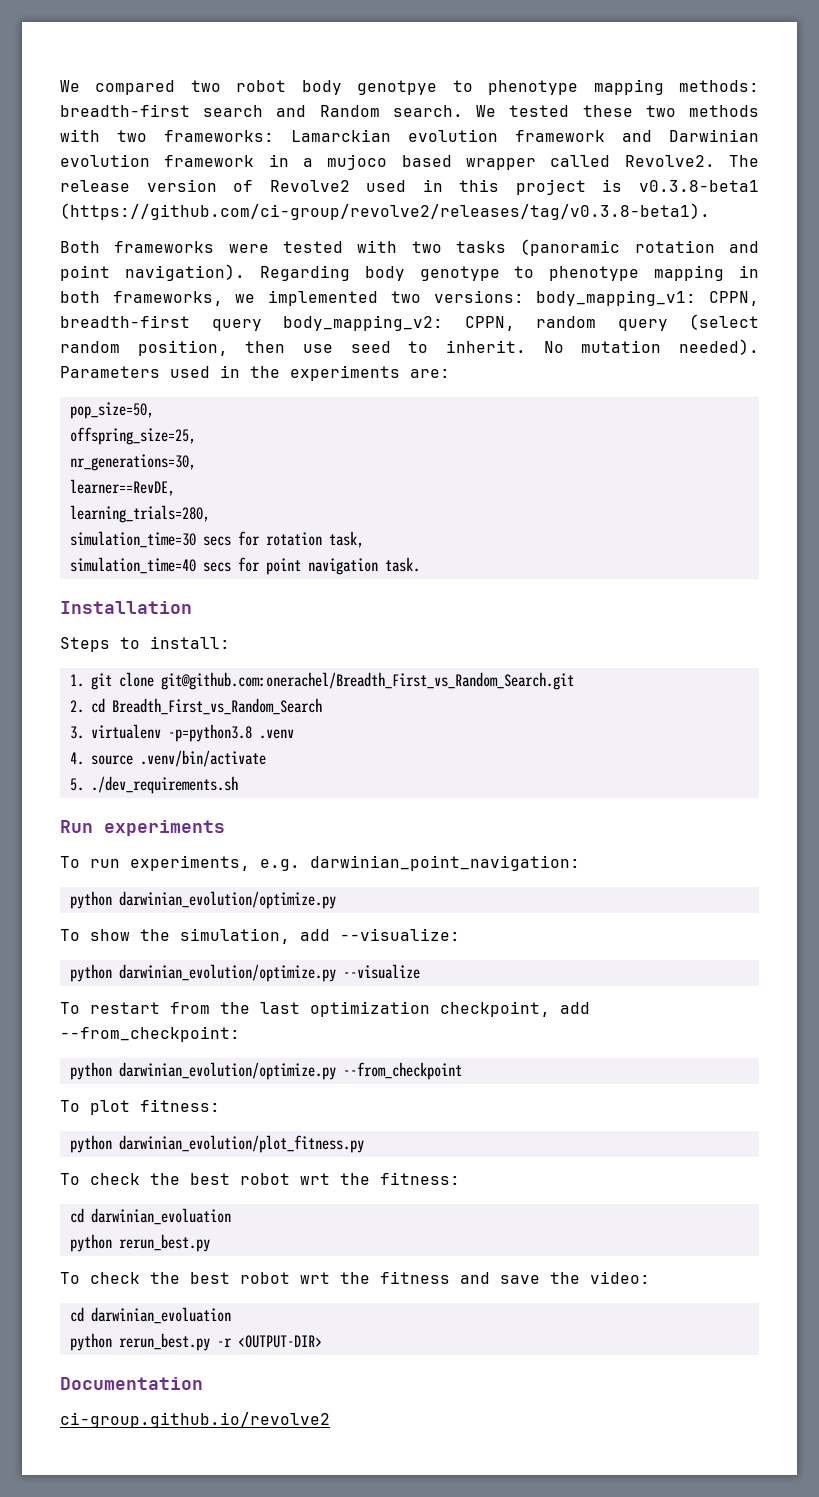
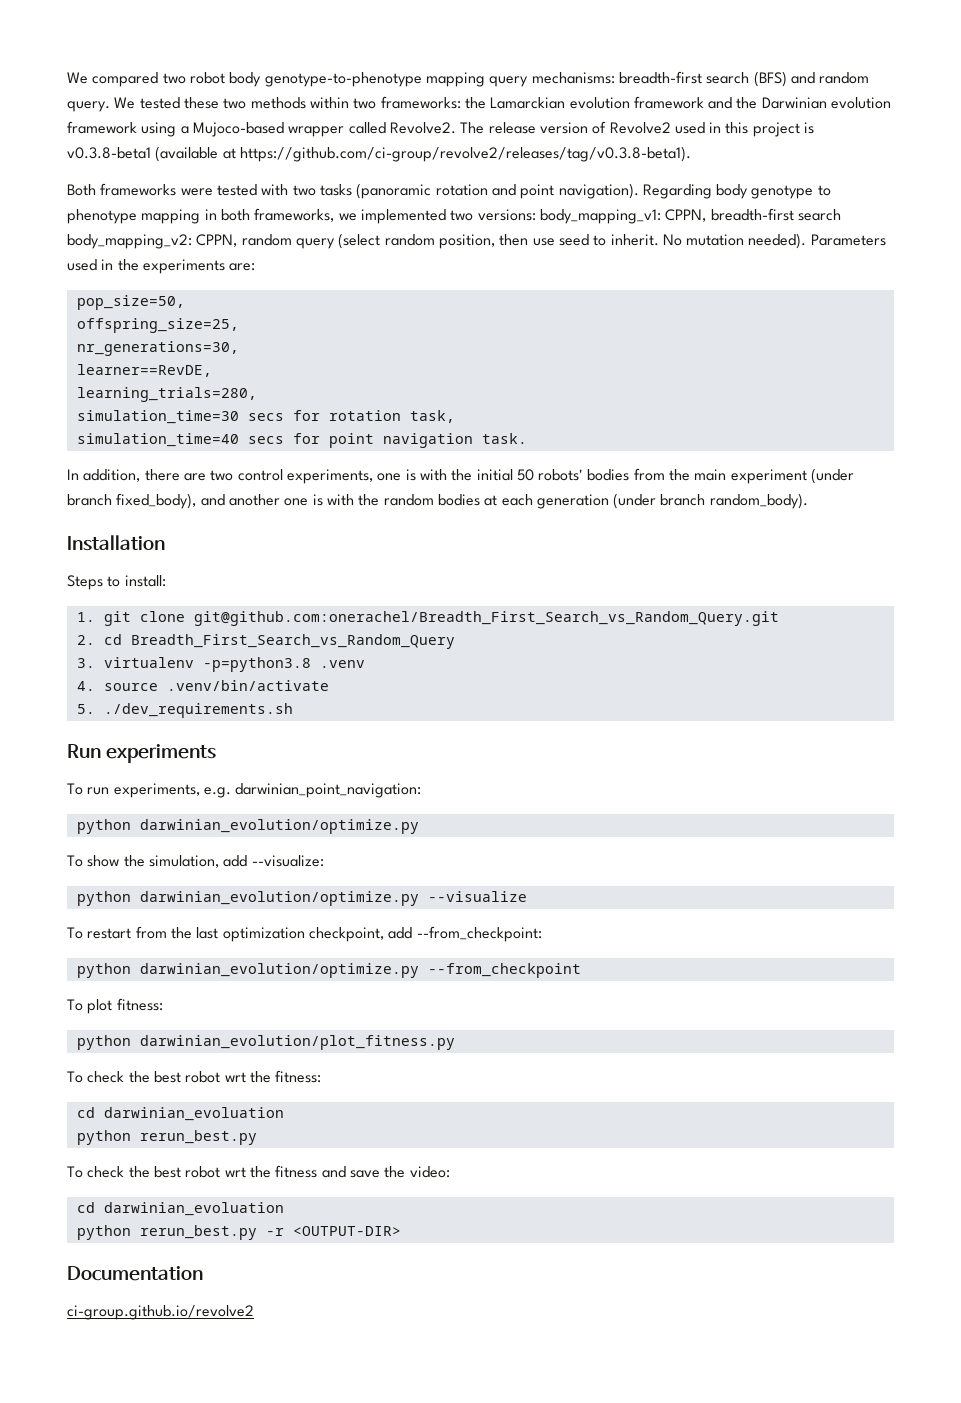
[357,79,760,95] [60,104,463,117] genotpye to phenotype mapping methods: breadth-first search and Random search. -> [264,71,870,87] [67,101,110,112] genotype-to-phenotype mapping query mechanisms: breadth-first search (BFS) and random query.
[60,129,100,142] with -> [309,97,349,109] within
(274, 136) none -> [464,97,486,109] the
(652, 136) none -> [736,97,758,109] the
[268,154,452,170] in a mujoco based -> [141,122,284,137] using a Mujoco-based
[60,203,710,220] (https://github.com/ci-group/revolve2/releases/tag/v0.3.8-beta1). -> [155,146,691,162] (available at https://github.com/ci-group/revolve2/releases/tag/v0.3.8-beta1).
[211,319,262,331] query -> [797,209,841,221] search
(420, 564) none -> [67,468,855,484] [67,493,808,509] // In addition, there are two control experiments, one is with the initial 50 robots' bodies from the main experiment (under branch fixed_body), and another one is with the random bodies at each generation (under branch random_body).
[160,672,574,690] git@github.com:onerachel/Breadth_First_vs_Random_Search.git -> [193,611,779,626] git@github.com:onerachel/Breadth_First_Search_vs_Random_Query.git
[111,698,322,715] Breadth_First_vs_Random_Search -> [130,634,455,649] Breadth_First_Search_vs_Random_Query

